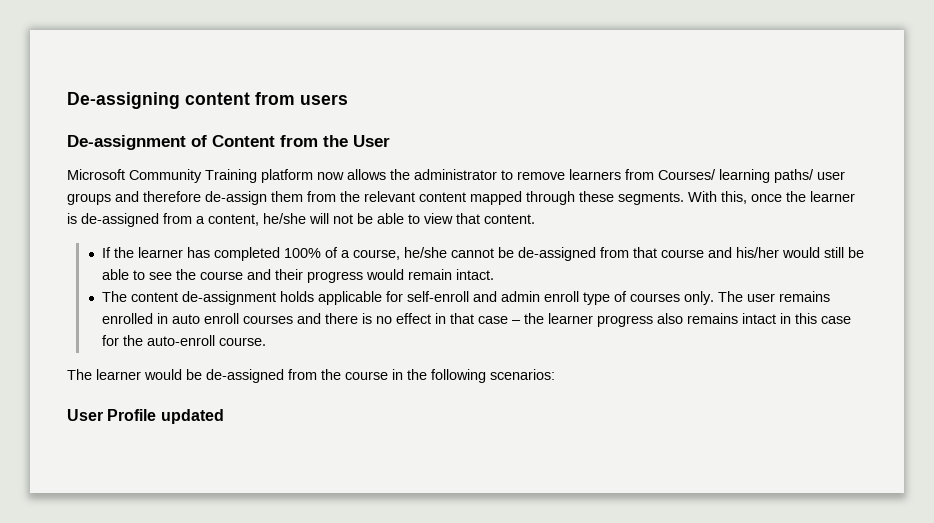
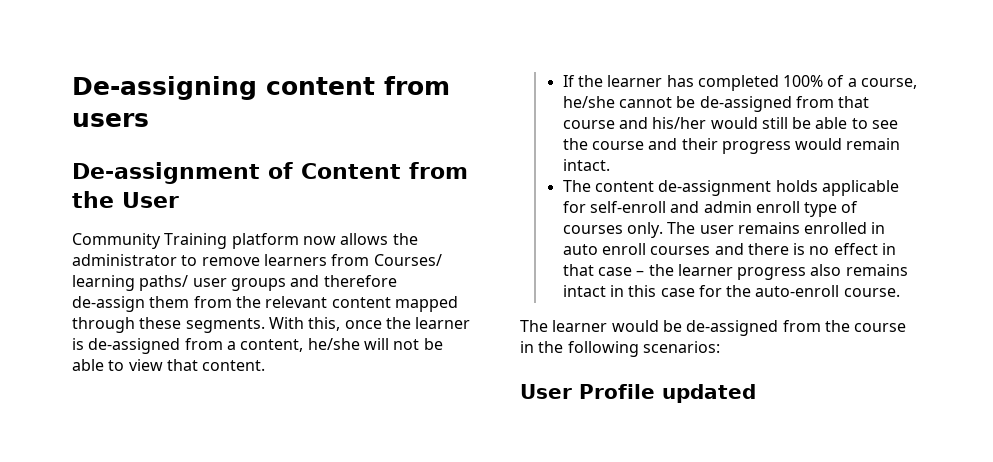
[67,169,125,180] Microsoft -> (179, 200) none

